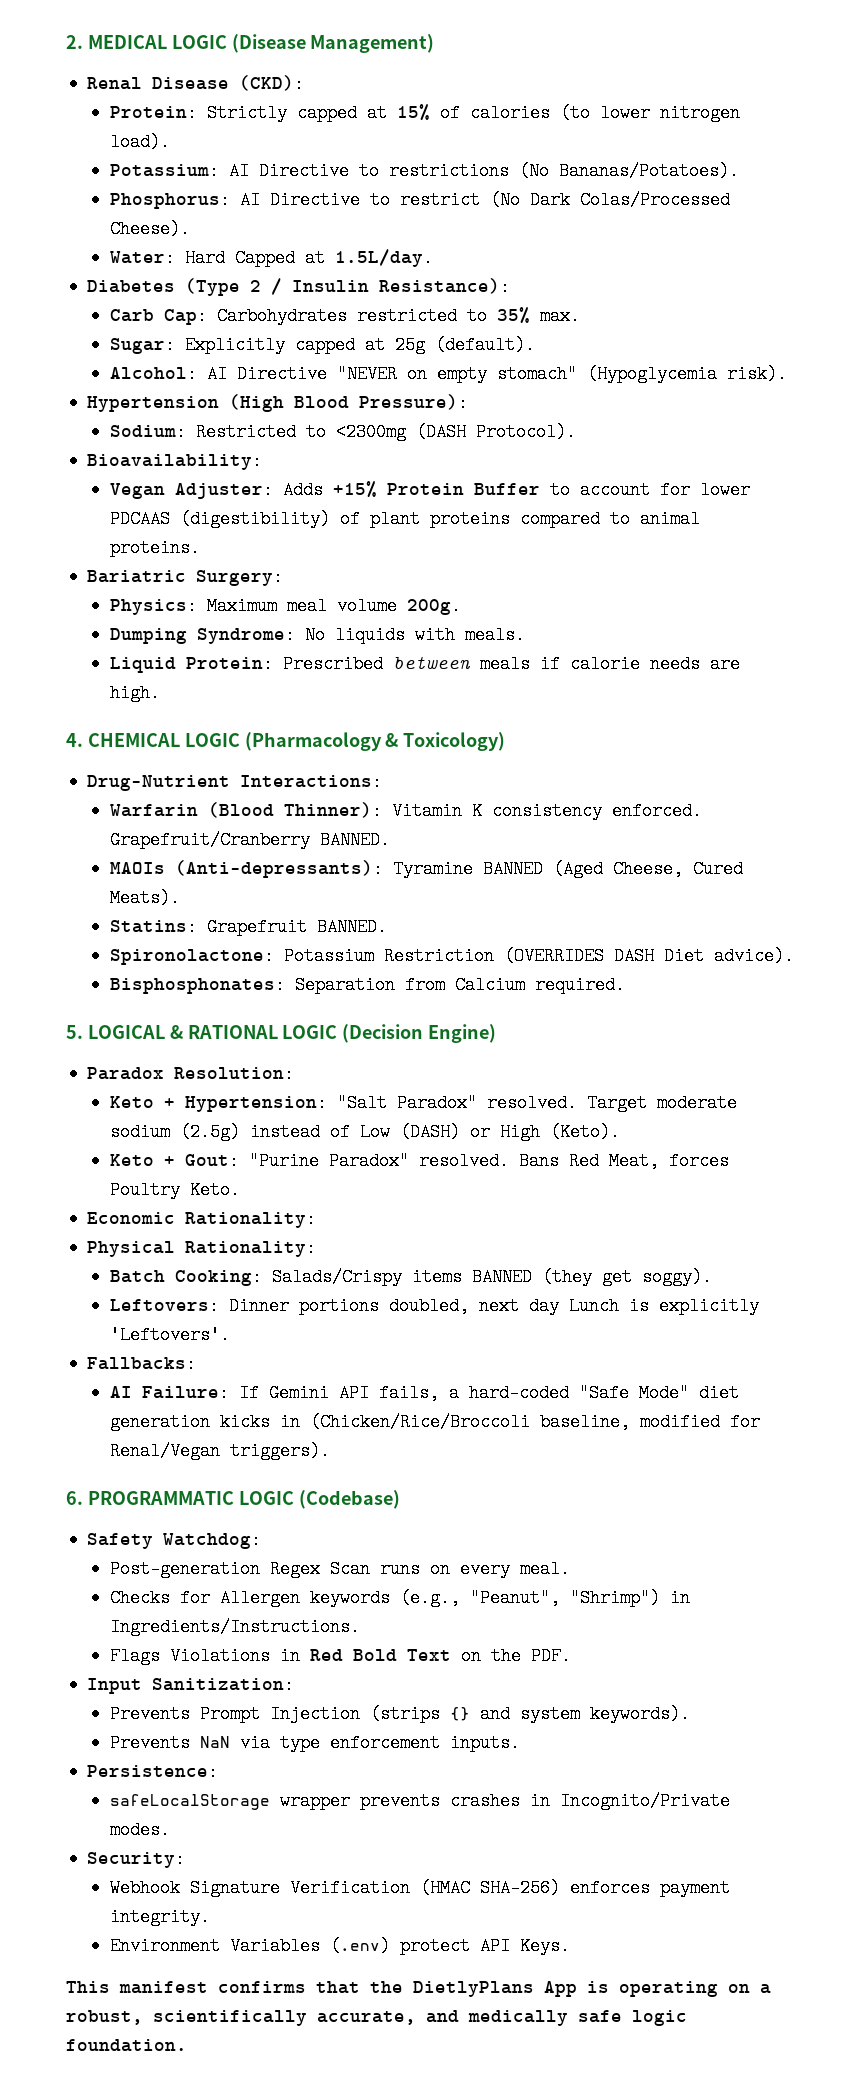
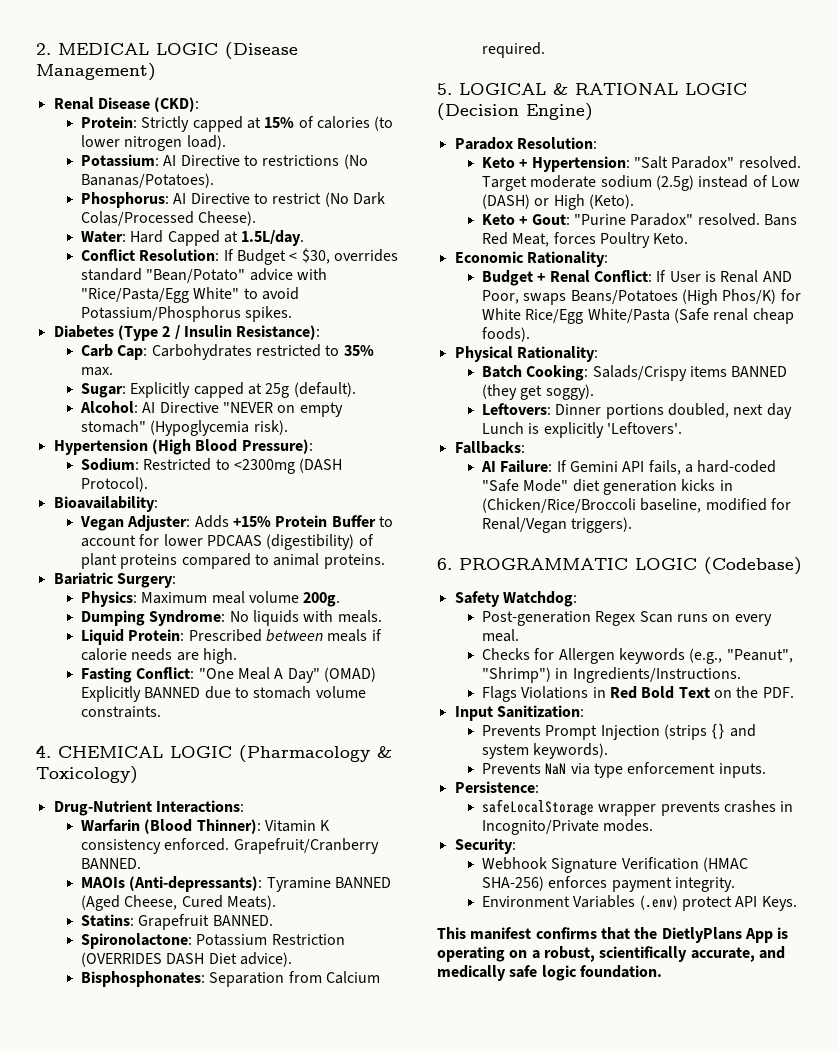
(433, 258) none -> [81,248,398,265] [81,268,327,283] [81,287,299,303] [81,306,293,322] // Conflict Resolution: If Budget < $30, overrides standard "Bean/Potato" advice with "Rice/Pasta/Egg White" to avoid Potassium/Phosphorus spikes.
(160, 693) none -> [81,667,376,683] [81,686,366,702] [81,706,162,718] // Fasting Conflict: "One Meal A Day" (OMAD) Explicitly BANNED due to stomach volume constraints.
(317, 1219) none -> [482,270,792,286] [482,289,801,305] [482,308,794,324] [482,327,531,342] // Budget + Renal Conflict: If User is Renal AND Poor, swaps Beans/Potatoes (High Phos/K) for White Rice/Egg White/Pasta (Safe renal cheap foods).

